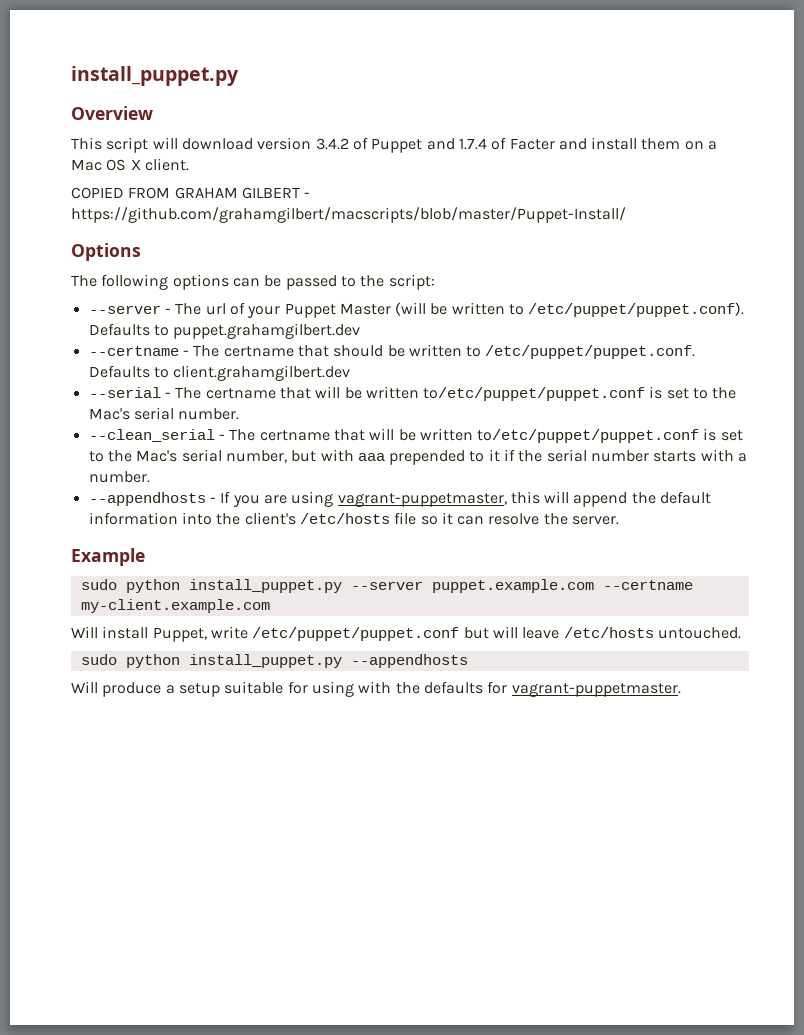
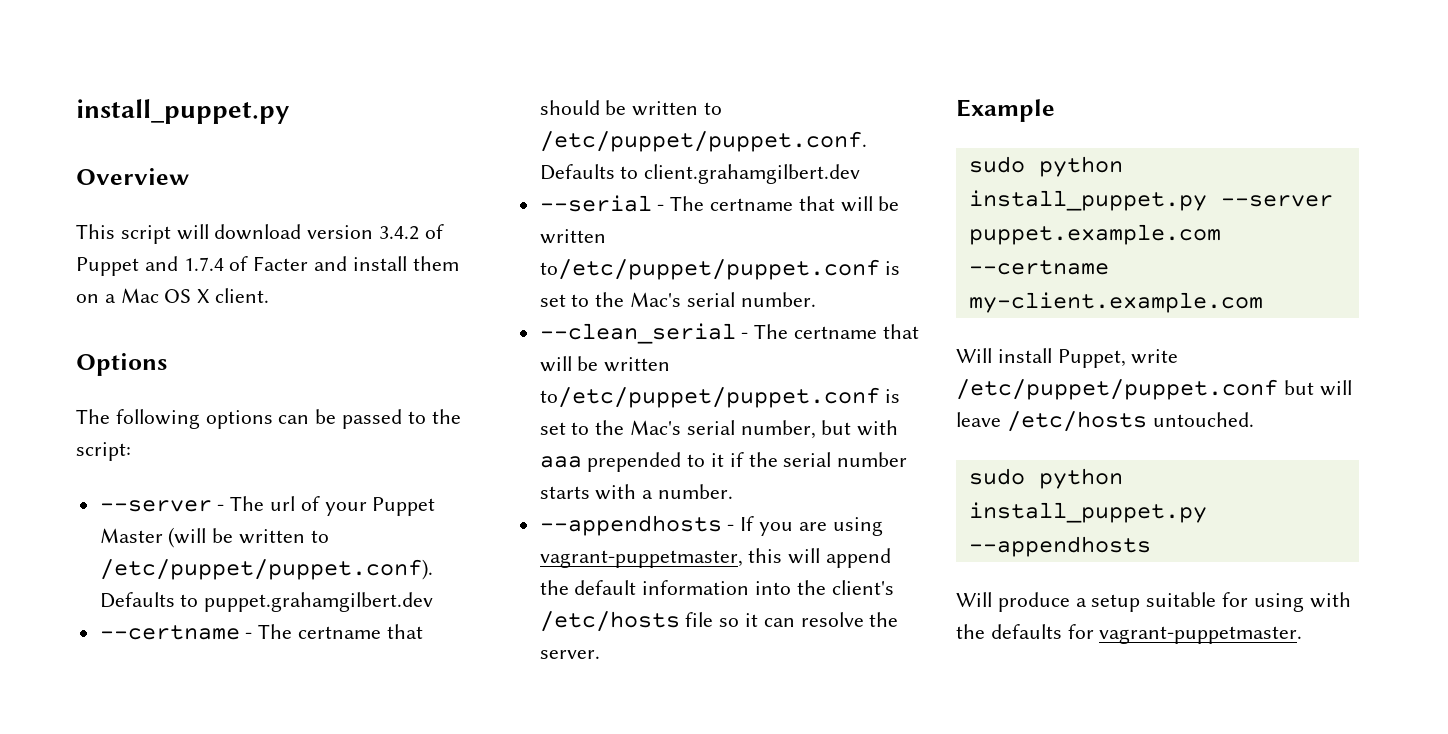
[71,187,311,199] [71,207,626,223] // COPIED FROM GRAHAM GILBERT - https://github.com/grahamgilbert/macscripts/blob/master/Puppet-Install/ -> (270, 295) none

